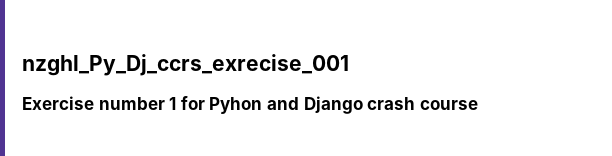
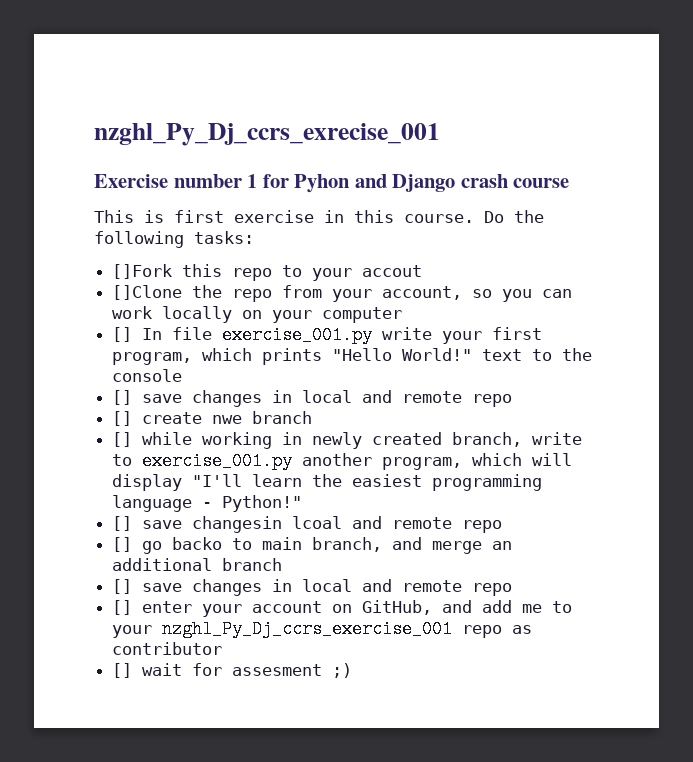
(478, 105) none -> [94,210,544,223] [94,231,254,248] [112,264,423,281] [112,285,573,302] [112,306,403,323] [112,326,543,344] [112,348,593,365] [112,369,183,382] [112,390,513,407] [112,411,313,426] [112,432,583,449] [112,452,573,470] [112,474,543,491] [112,495,303,512] [112,516,503,533] [112,537,513,554] [112,558,283,571] [112,579,513,596] [112,600,573,617] [112,620,533,638] [112,642,223,655] [112,663,353,678] // This is first exercise in this course. Do the following tasks: // []Fork this repo to your accout // []Clone the repo from your account, so you can work locally on your computer // [] In file exercise_001.py write your first program, which prints "Hello World!" text to the console // [] save changes in local and remote repo // [] create nwe branch // [] while working in newly created branch, write to exercise_001.py another program, which will display "I'll learn the easiest programming language - Python!" // [] save changesin lcoal and remote repo // [] go backo to main branch, and merge an additional branch // [] save changes in local and remote repo // [] enter your account on GitHub, and add me to your nzghl_Py_Dj_ccrs_exercise_001 repo as contributor // [] wait for assesment ;)

